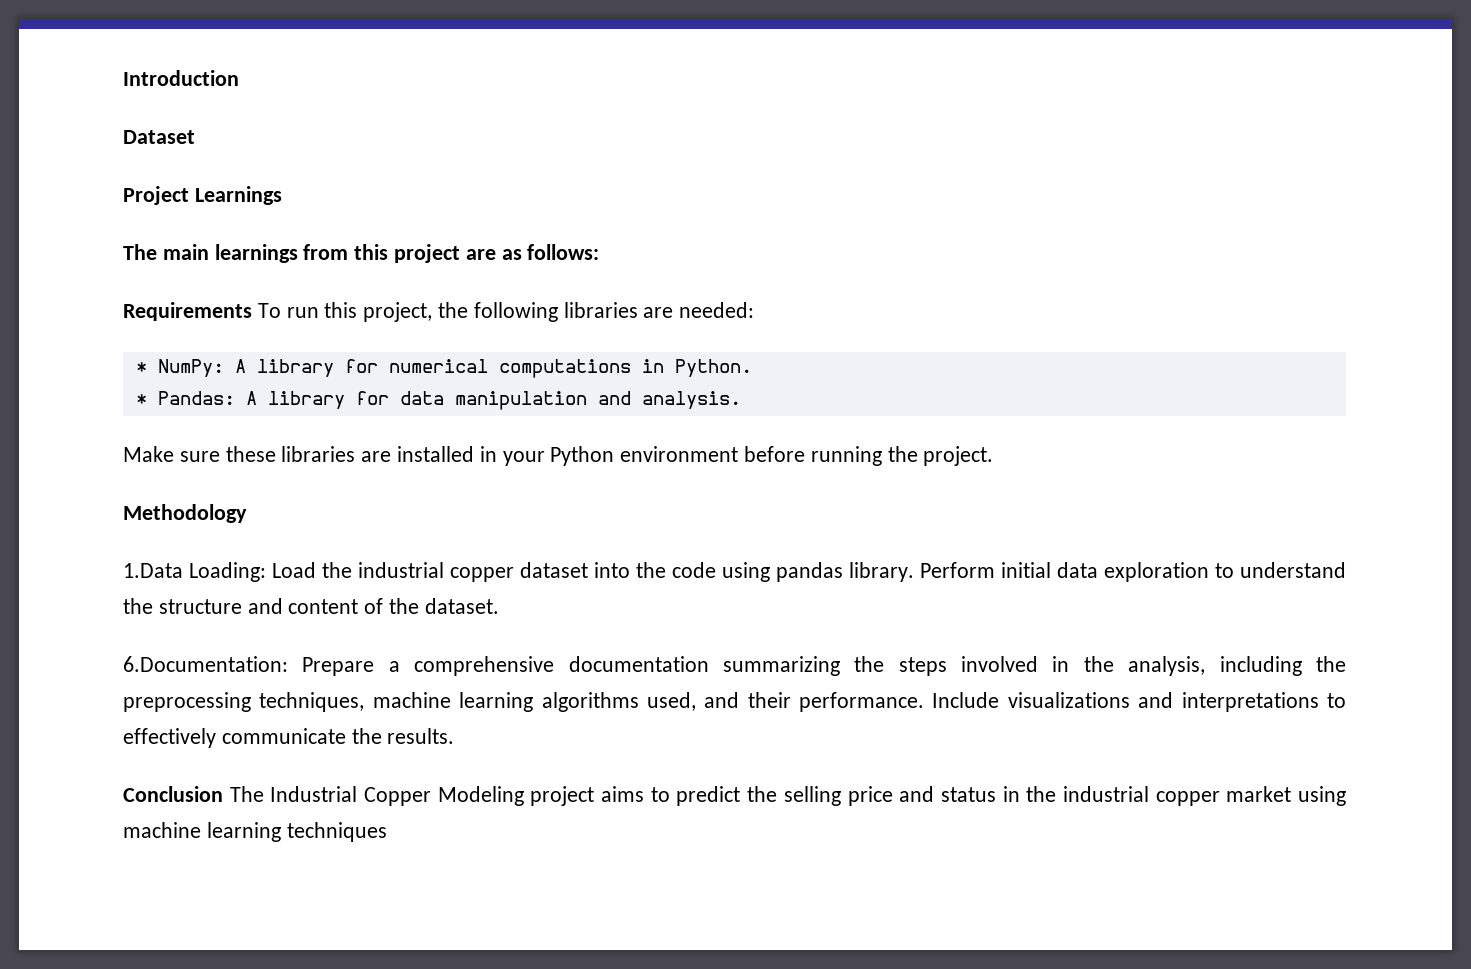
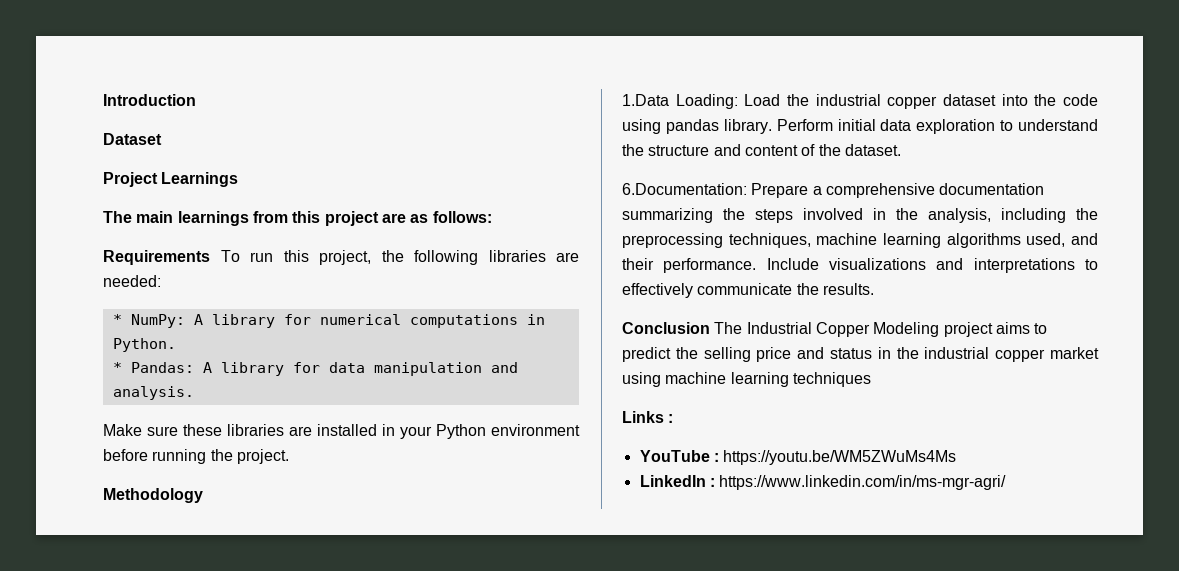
(387, 832) none -> [622,411,674,423] [639,450,957,465] [639,475,1007,490] // Links : // YouTube : https://youtu.be/WM5ZWuMs4Ms // LinkedIn : https://www.linkedin.com/in/ms-mgr-agri/

